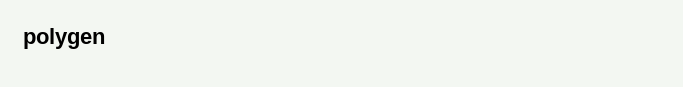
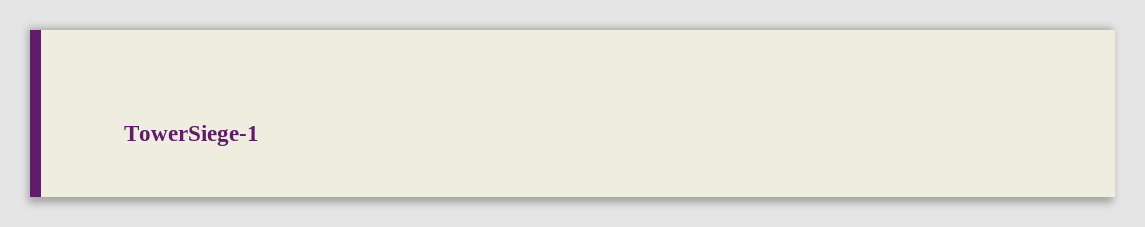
[23,28,105,49] polygen -> [124,125,259,146] TowerSiege-1

